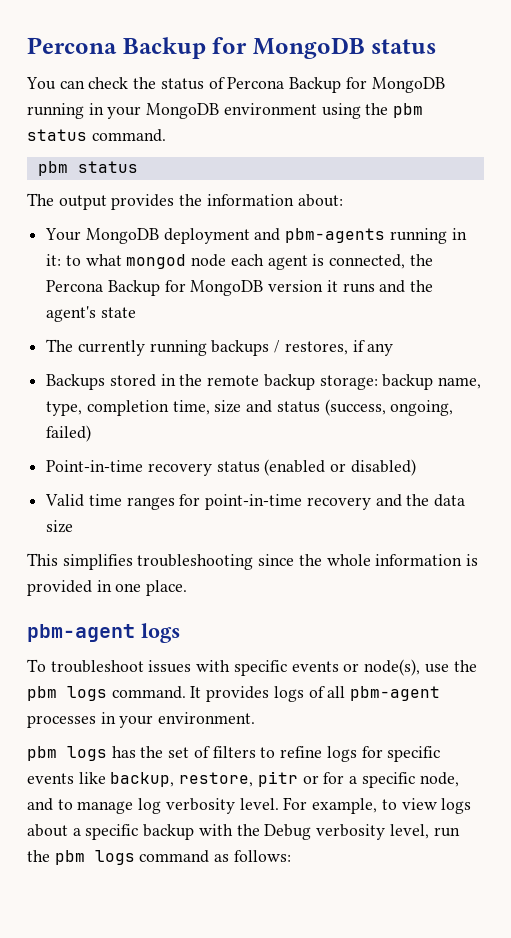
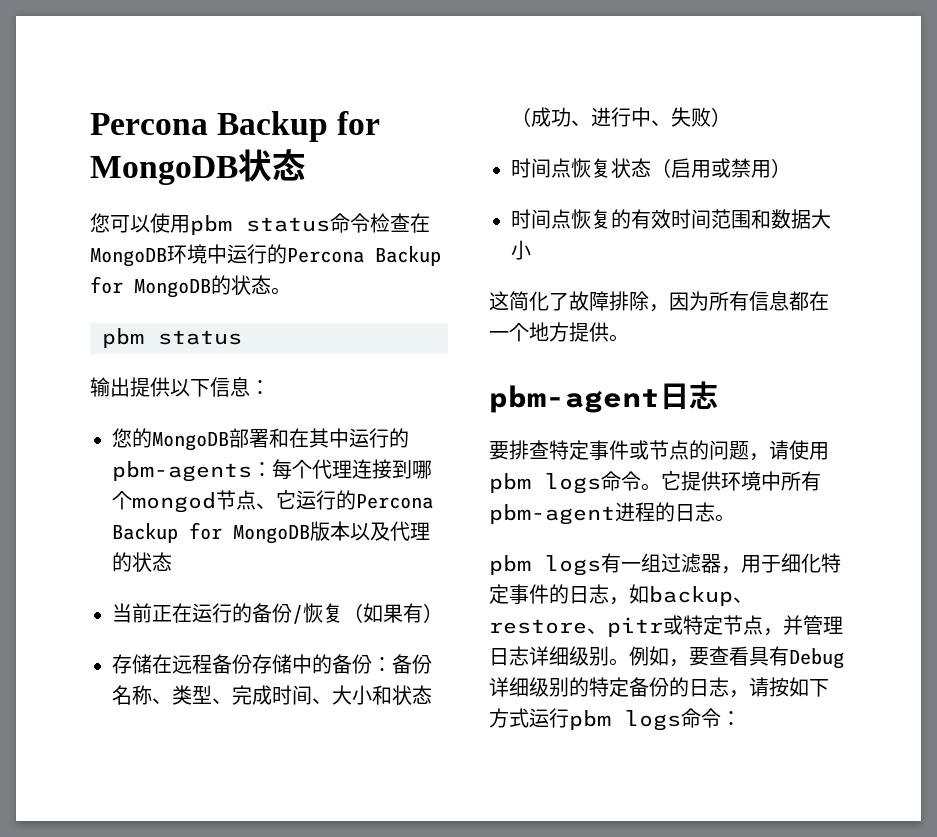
[27,37,437,59] [26,77,445,93] [27,103,424,119] [27,129,166,142] [37,161,138,176] [27,193,343,210] [45,228,467,244] [46,254,433,270] [46,280,434,296] [46,306,136,322] [46,339,394,356] [46,374,482,390] [46,399,454,416] [46,425,92,442] [46,459,416,476] [45,494,466,510] [46,520,74,533] [27,553,479,570] [27,580,188,596] [27,623,180,643] [27,659,477,676] [27,686,441,702] [27,712,256,728] [27,746,441,762] [27,771,459,788] [27,797,472,814] [27,824,460,840] [27,850,291,865] Percona Backup for MongoDB status // You can check the status of Percona Backup for MongoDB running in your MongoDB environment using the pbm status command. // pbm status // The output provides the information about: // Your MongoDB deployment and pbm-agents running in it: to what mongod node each agent is connected, the Percona Backup for MongoDB version it runs and the agent's state // The currently running backups / restores, if any // Backups stored in the remote backup storage: backup name, type, completion time, size and status (success, ongoing, failed) // Point-in-time recovery status (enabled or disabled) // Valid time ranges for point-in-time recovery and the data size // This simplifies troubleshooting since the whole information is provided in one place. // pbm-agent logs // To troubleshoot issues with specific events or node(s), use the pbm logs command. It provides logs of all pbm-agent processes in your environment. // pbm logs has the set of filters to refine logs for specific events like backup, restore, pitr or for a specific node, and to manage log verbosity level. For example, to view logs about a specific backup with the Debug verbosity level, run the pbm logs command as follows: -> [90,111,381,142] [90,149,306,185] [90,213,430,235] [90,244,441,267] [90,275,291,298] [102,328,242,348] [90,377,270,397] [112,428,409,451] [112,459,432,482] [112,490,433,513] [112,521,430,544] [112,552,172,572] [112,603,443,624] [112,654,432,674] [112,685,432,705] [511,107,731,127] [511,158,791,178] [511,209,831,229] [511,240,531,260] [489,291,829,312] [489,322,629,342] [489,381,718,413] [489,440,829,461] [489,471,821,494] [489,502,735,525] [489,553,841,576] [489,584,753,606] [489,615,843,637] [489,646,844,669] [489,677,829,698] [489,708,741,731] Percona Backup for MongoDB状态 // 您可以使用pbm status命令检查在MongoDB环境中运行的Percona Backup for MongoDB的状态。 // pbm status // 输出提供以下信息： // 您的MongoDB部署和在其中运行的pbm-agents：每个代理连接到哪个mongod节点、它运行的Percona Backup for MongoDB版本以及代理的状态 // 当前正在运行的备份/恢复（如果有） // 存储在远程备份存储中的备份：备份名称、类型、完成时间、大小和状态（成功、进行中、失败） // 时间点恢复状态（启用或禁用） // 时间点恢复的有效时间范围和数据大小 // 这简化了故障排除，因为所有信息都在一个地方提供。 // pbm-agent日志 // 要排查特定事件或节点的问题，请使用pbm logs命令。它提供环境中所有pbm-agent进程的日志。 // pbm logs有一组过滤器，用于细化特定事件的日志，如backup、restore、pitr或特定节点，并管理日志详细级别。例如，要查看具有Debug详细级别的特定备份的日志，请按如下方式运行pbm logs命令：

